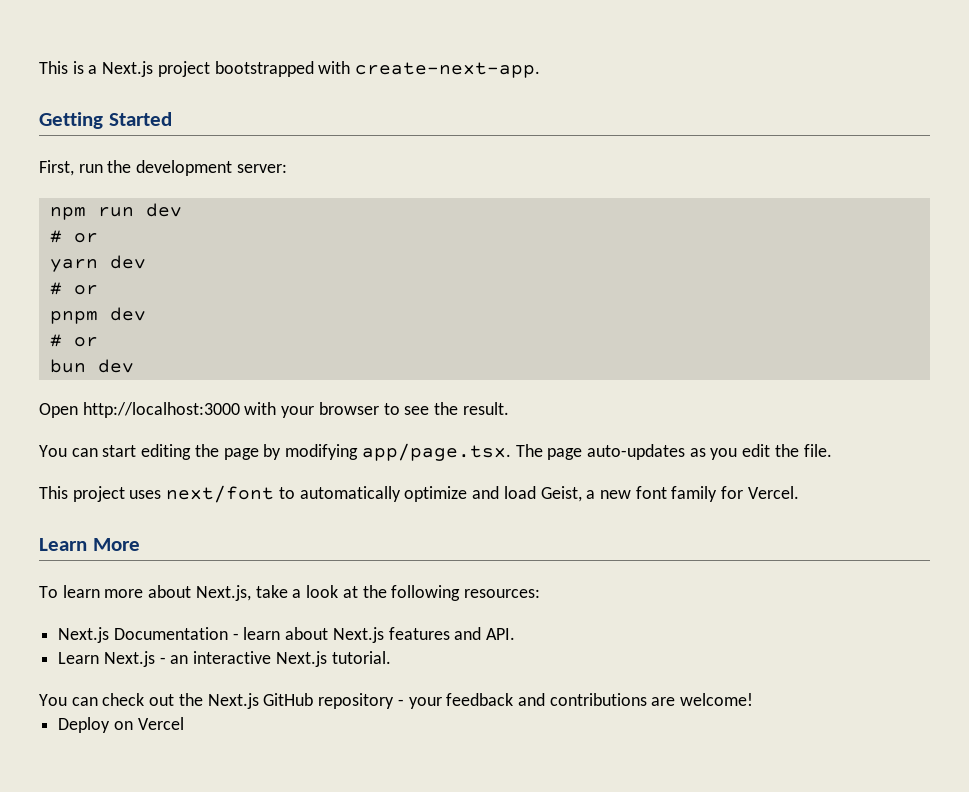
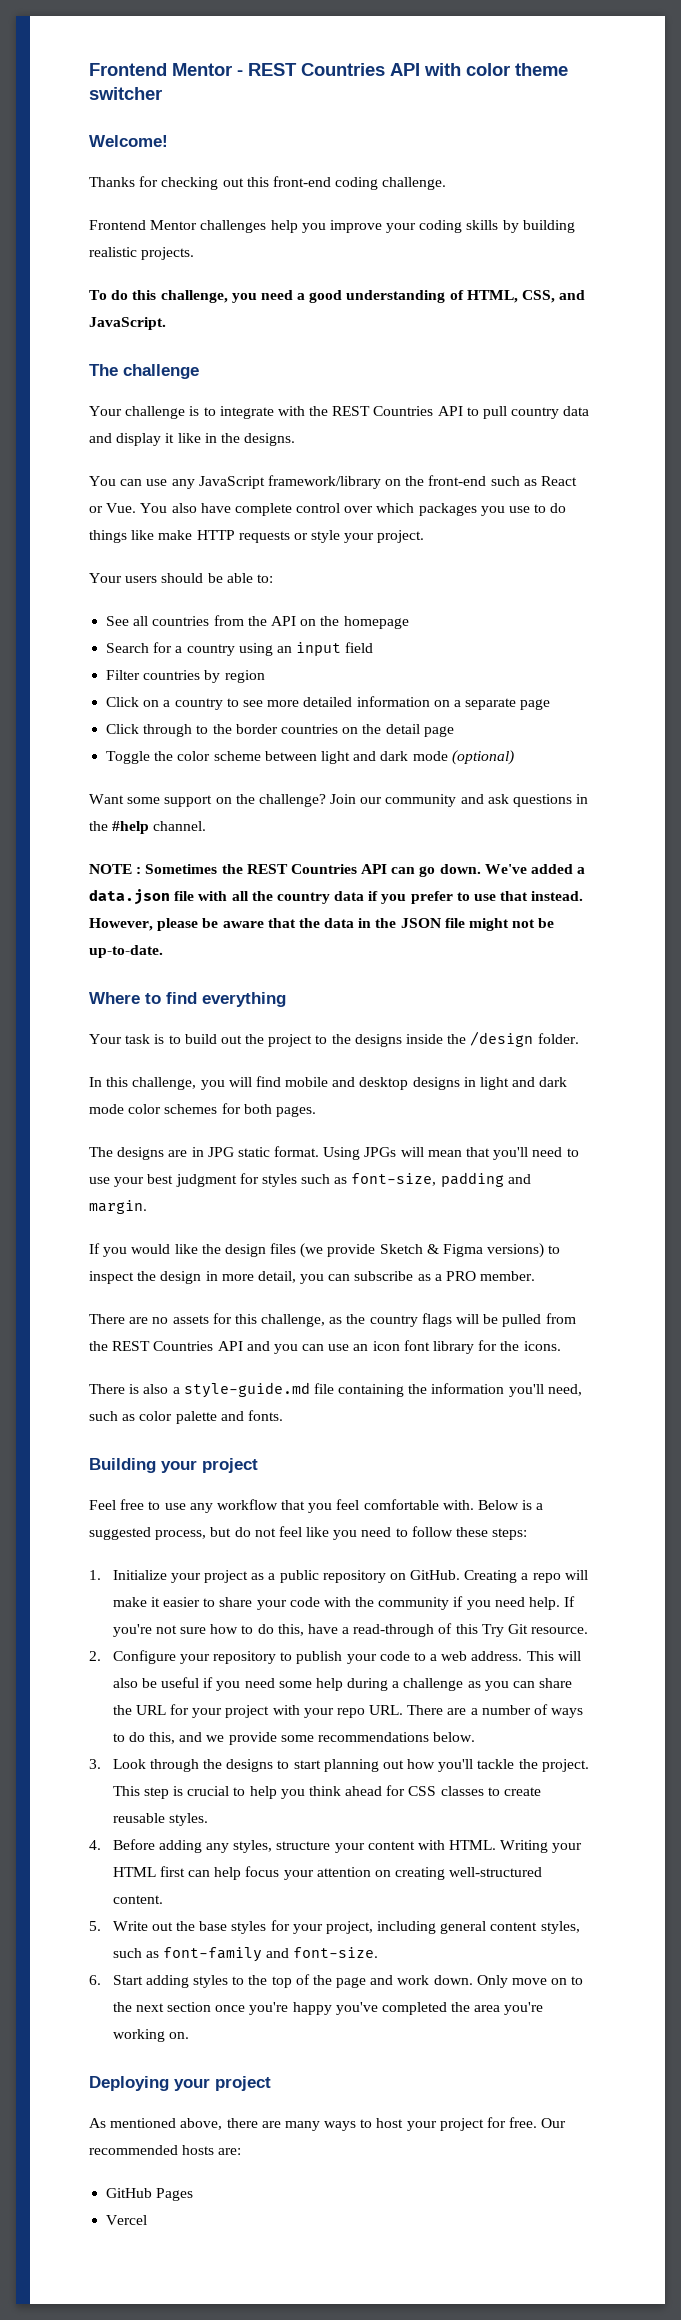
[39,61,541,78] [39,112,172,129] [39,160,287,176] [49,203,182,220] [49,230,98,243] [49,255,146,272] [49,282,98,295] [49,307,146,324] [49,334,98,347] [49,359,134,373] [39,402,509,418] [39,443,832,461] [39,485,799,503] [39,538,140,551] [39,585,540,601] [58,627,516,643] [58,651,391,667] [39,693,754,709] [58,717,133,733] This is a Next.js project bootstrapped with create-next-app. // Getting Started // First, run the development server: // npm run dev // # or // yarn dev // # or // pnpm dev // # or // bun dev // Open http://localhost:3000 with your browser to see the result. // You can start editing the page by modifying app/page.tsx. The page auto-updates as you edit the file. // This project uses next/font to automatically optimize and load Geist, a new font family for Vercel. // Learn More // To learn more about Next.js, take a look at the following resources: // Next.js Documentation - learn about Next.js features and API. // Learn Next.js - an interactive Next.js tutorial. // You can check out the Next.js GitHub repository - your feedback and contributions are welcome! // Deploy on -> [89,63,568,76] [89,87,162,100] [89,135,168,147] [89,176,447,190] [89,220,575,233] [89,247,195,260] [89,290,586,303] [89,317,166,330] [89,364,199,379] [89,406,590,419] [89,433,296,446] [89,475,578,489] [89,503,567,516] [89,530,425,543] [89,573,273,583] [106,615,409,629] [106,642,374,656] [106,670,265,683] [106,696,551,710] [106,724,454,737] [106,750,514,765] [89,794,589,807] [89,821,207,834] [89,864,586,877] [89,889,584,905] [89,918,555,931] [89,945,163,958] [89,992,286,1007] [89,1031,579,1047] [89,1076,568,1090] [89,1103,316,1117] [89,1146,579,1160] [89,1172,531,1187] [89,1200,147,1214] [89,1243,561,1258] [89,1271,536,1284] [89,1313,576,1327] [89,1340,561,1354] [89,1382,582,1398] [89,1410,283,1424] [89,1458,258,1473] [89,1499,544,1513] [89,1526,528,1540] [89,1570,588,1583] [112,1596,576,1610] [112,1623,589,1637] [89,1650,581,1664] [112,1677,573,1691] [112,1704,584,1718] [112,1732,476,1745] [89,1759,589,1772] [112,1785,542,1799] [112,1813,208,1826] [89,1839,583,1853] [112,1866,543,1880] [112,1895,163,1904] [89,1920,580,1934] [112,1947,379,1962] [89,1974,584,1988] [112,2002,544,2015] [112,2029,189,2042] [89,2076,271,2091] [89,2117,567,2131] [89,2145,242,2155] [106,2188,194,2201] Frontend Mentor - REST Countries API with color theme switcher // Welcome! // Thanks for checking out this front-end coding challenge. // Frontend Mentor challenges help you improve your coding skills by building realistic projects. // To do this challenge, you need a good understanding of HTML, CSS, and JavaScript. // The challenge // Your challenge is to integrate with the REST Countries API to pull country data and display it like in the designs. // You can use any JavaScript framework/library on the front-end such as React or Vue. You also have complete control over which packages you use to do things like make HTTP requests or style your project. // Your users should be able to: // See all countries from the API on the homepage // Search for a country using an input field // Filter countries by region // Click on a country to see more detailed information on a separate page // Click through to the border countries on the detail page // Toggle the color scheme between light and dark mode (optional) // Want some support on the challenge? Join our community and ask questions in the #help channel. // NOTE : Sometimes the REST Countries API can go down. We've added a data.json file with all the country data if you prefer to use that instead. However, please be aware that the data in the JSON file might not be up-to-date. // Where to find everything // Your task is to build out the project to the designs inside the /design folder. // In this challenge, you will find mobile and desktop designs in light and dark mode color schemes for both pages. // The designs are in JPG static format. Using JPGs will mean that you'll need to use your best judgment for styles such as font-size, padding and margin. // If you would like the design files (we provide Sketch & Figma versions) to inspect the design in more detail, you can subscribe as a PRO member. // There are no assets for this challenge, as the country flags will be pulled from the REST Countries API and you can use an icon font library for the icons. // There is also a style-guide.md file containing the information you'll need, such as color palette and fonts. // Building your project // Feel free to use any workflow that you feel comfortable with. Below is a suggested process, but do not feel like you need to follow these steps: // 1. Initialize your project as a public repository on GitHub. Creating a repo will make it easier to share your code with the community if you need help. If you're not sure how to do this, have a read-through of this Try Git resource. // 2. Configure your repository to publish your code to a web address. This will also be useful if you need some help during a challenge as you can share the URL for your project with your repo URL. There are a number of ways to do this, and we provide some recommendations below. // 3. Look through the designs to start planning out how you'll tackle the project. This step is crucial to help you think ahead for CSS classes to create reusable styles. // 4. Before adding any styles, structure your content with HTML. Writing your HTML first can help focus your attention on creating well-structured content. // 5. Write out the base styles for your project, including general content styles, such as font-family and font-size. // 6. Start adding styles to the top of the page and work down. Only move on to the next section once you're happy you've completed the area you're working on. // Deploying your project // As mentioned above, there are many ways to host your project for free. Our recommended hosts are: // GitHub Pages //

